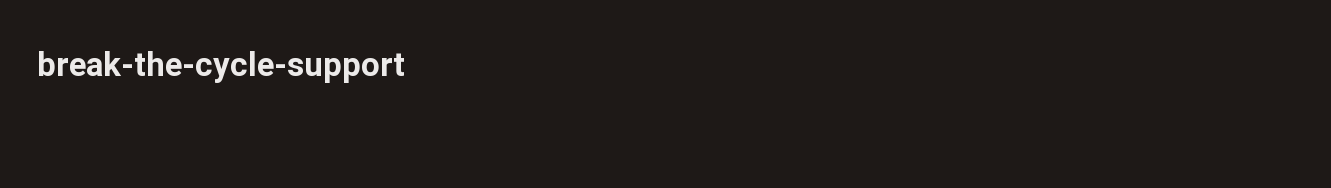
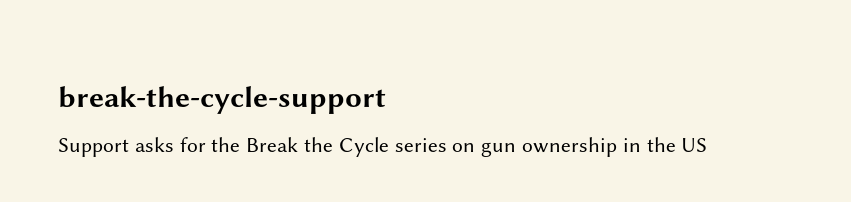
(405, 67) none -> [58,137,708,157] // Support asks for the Break the Cycle series on gun ownership in the US

